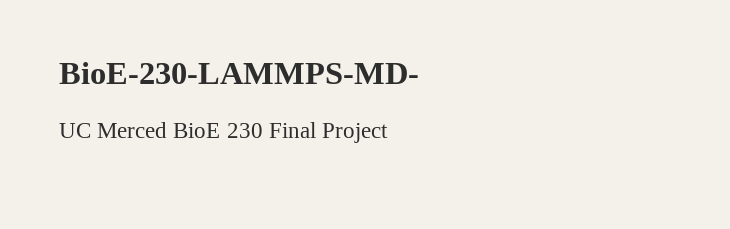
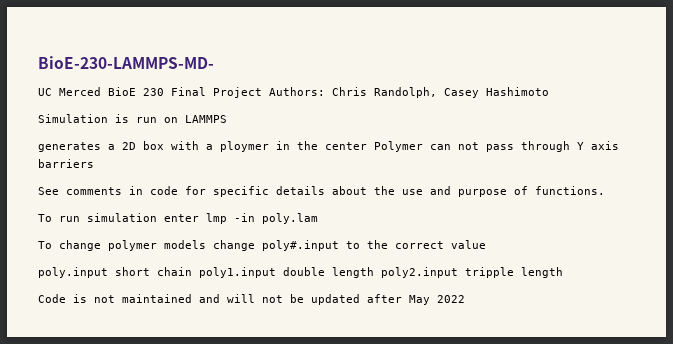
(389, 133) none -> [269,87,549,98] [38,114,227,123] [38,141,619,152] [38,159,94,168] [38,186,605,197] [38,213,318,224] [38,240,486,251] [38,267,563,278] [38,294,465,305] Authors: Chris Randolph, Casey Hashimoto // Simulation is run on LAMMPS // generates a 2D box with a ploymer in the center Polymer can not pass through Y axis barriers // See comments in code for specific details about the use and purpose of functions. // To run simulation enter lmp -in poly.lam // To change polymer models change poly#.input to the correct value // poly.input short chain poly1.input double length poly2.input tripple length // Code is not maintained and will not be updated after May 2022

